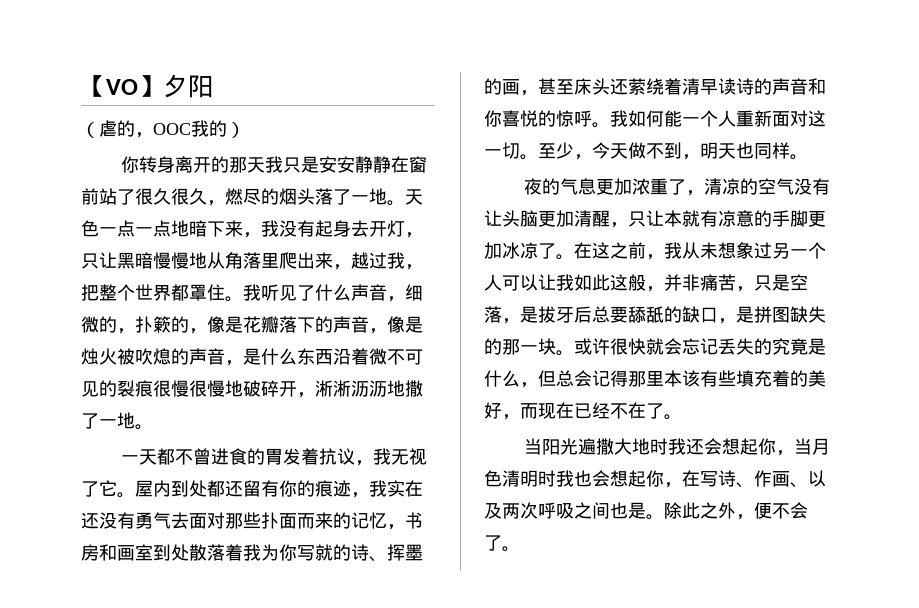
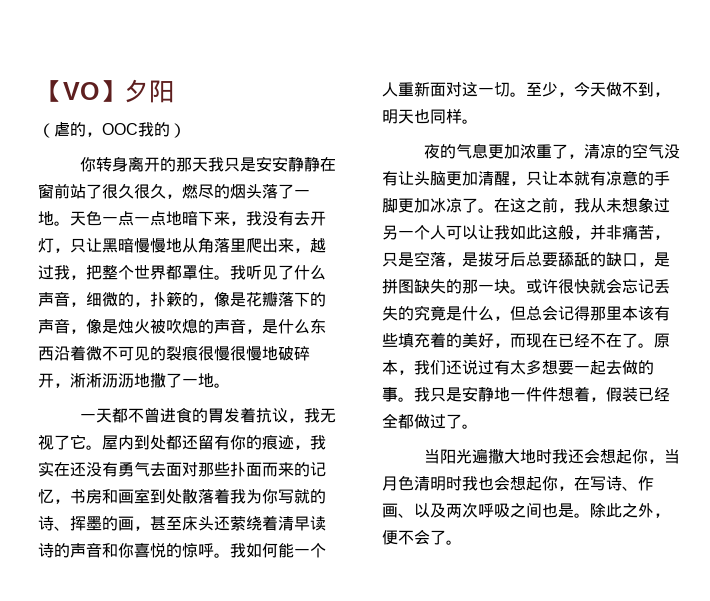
[315,220,351,237] 起身 -> (294, 218) none
(682, 417) none -> [654,333,670,348] [382,359,654,375] [382,386,670,402] [382,413,478,429] 原本，我们还说过有太多想要一起去做的事。我只是安静地一件件想着，假装已经全都做过了。

